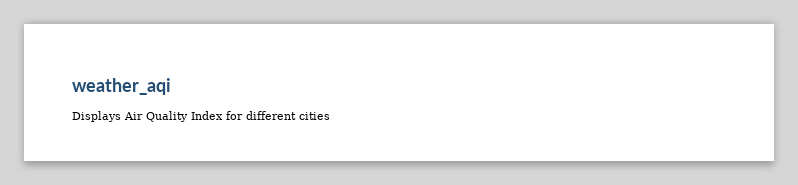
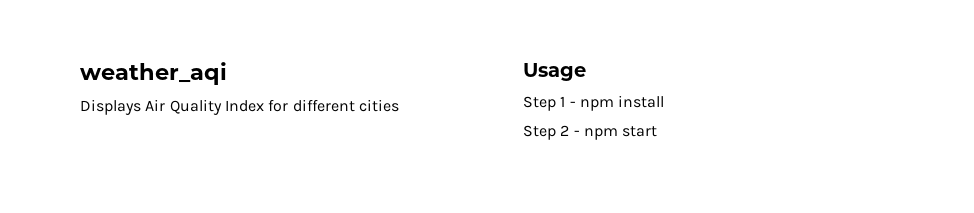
(330, 116) none -> [523,63,586,81] [523,95,665,111] [523,125,658,140] // Usage // Step 1 - npm install // Step 2 - npm start

